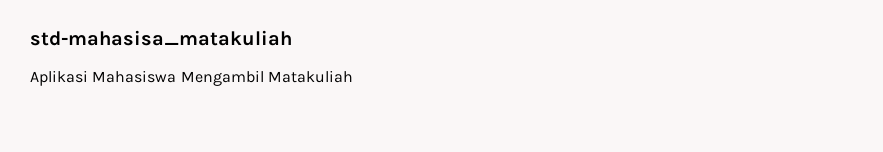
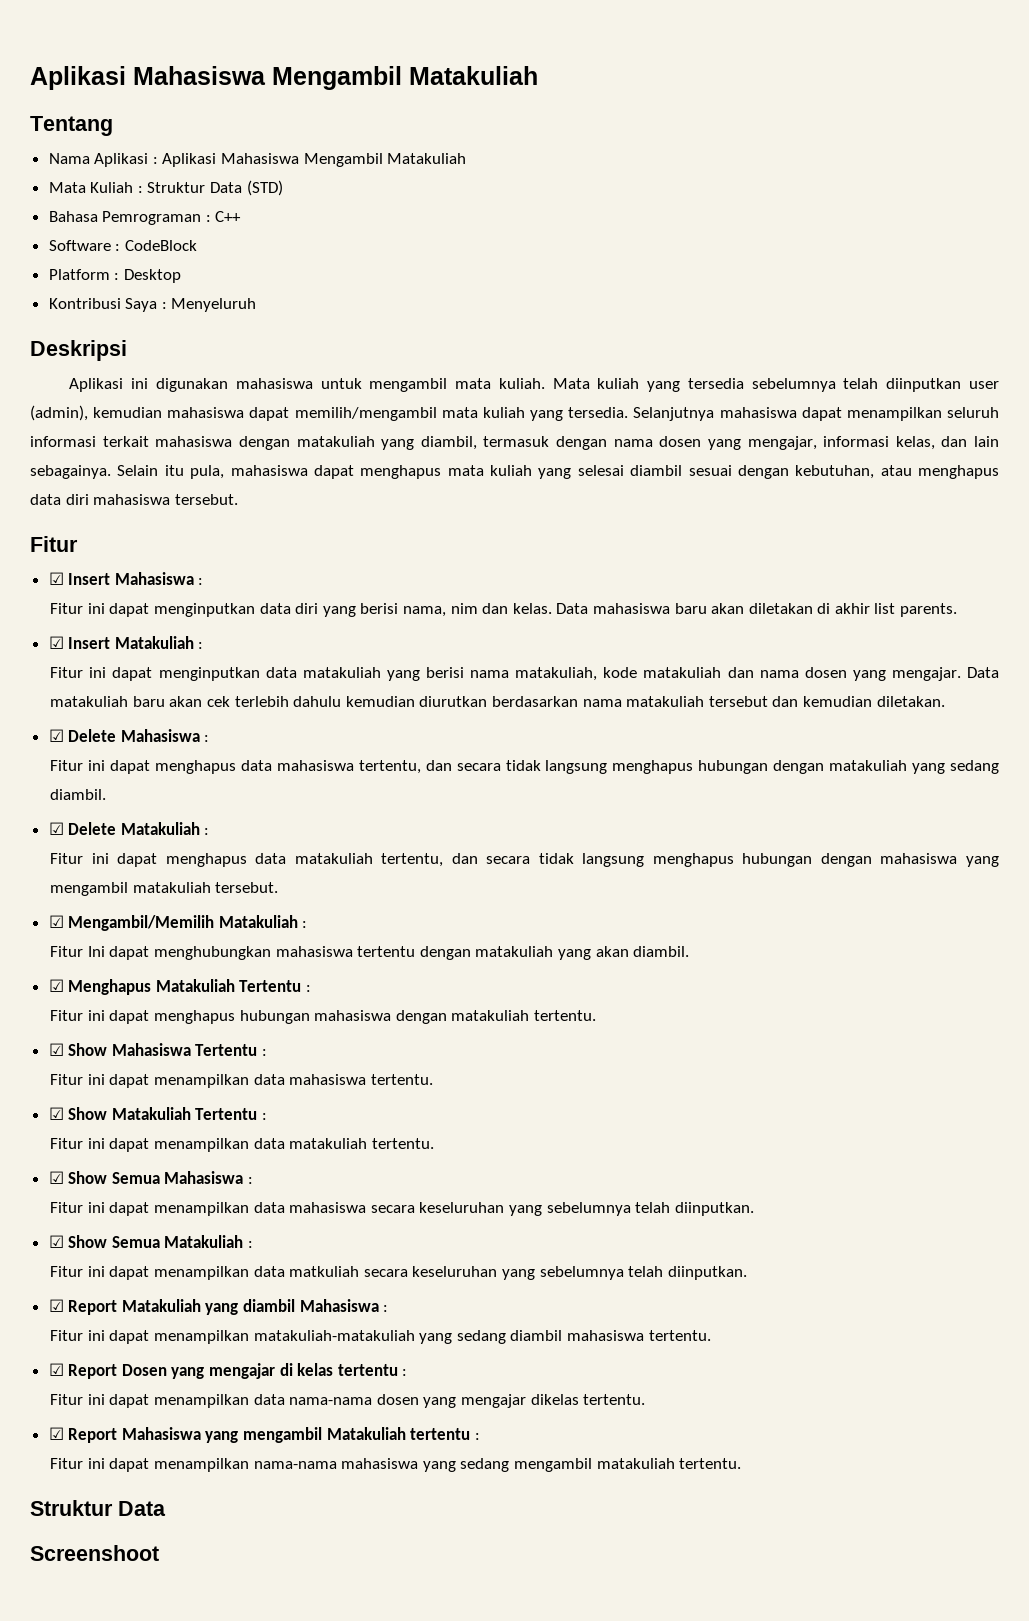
[30,30,292,46] [30,70,353,86] std-mahasisa_matakuliah // Aplikasi Mahasiswa Mengambil Matakuliah -> [30,66,538,90] [30,116,113,136] [48,153,467,167] [48,180,283,196] [48,211,242,225] [48,240,197,251] [48,269,181,283] [48,298,257,312] [30,340,127,361] [69,378,999,392] [30,405,1000,421] [30,436,999,450] [30,465,999,479] [30,494,238,505] [30,536,78,552] [48,572,204,585] [50,603,958,617] [48,636,204,649] [50,667,1000,681] [50,696,945,707] [48,729,210,742] [50,760,1000,774] [50,789,107,800] [48,822,210,835] [50,853,1000,867] [50,882,279,896] [48,915,308,931] [50,946,690,960] [48,979,312,995] [50,1010,596,1024] [48,1043,268,1056] [50,1074,433,1088] [48,1107,268,1120] [50,1138,434,1152] [48,1171,254,1184] [50,1202,754,1216] [48,1235,254,1248] [50,1266,747,1280] [48,1299,389,1315] [50,1330,711,1344] [48,1363,408,1379] [50,1394,646,1408] [48,1427,480,1443] [50,1458,742,1472] [30,1500,166,1516] [30,1545,159,1561] Aplikasi Mahasiswa Mengambil Matakuliah // Tentang // Nama Aplikasi : Aplikasi Mahasiswa Mengambil Matakuliah // Mata Kuliah : Struktur Data (STD) // Bahasa Pemrograman : C++ // Software : CodeBlock // Platform : Desktop // Kontribusi Saya : Menyeluruh // Deskripsi // Aplikasi ini digunakan mahasiswa untuk mengambil mata kuliah. Mata kuliah yang tersedia sebelumnya telah diinputkan user (admin), kemudian mahasiswa dapat memilih/mengambil mata kuliah yang tersedia. Selanjutnya mahasiswa dapat menampilkan seluruh informasi terkait mahasiswa dengan matakuliah yang diambil, termasuk dengan nama dosen yang mengajar, informasi kelas, dan lain sebagainya. Selain itu pula, mahasiswa dapat menghapus mata kuliah yang selesai diambil sesuai dengan kebutuhan, atau menghapus data diri mahasiswa tersebut. // Fitur // ☑ Insert Mahasiswa : // Fitur ini dapat menginputkan data diri yang berisi nama, nim dan kelas. Data mahasiswa baru akan diletakan di akhir list parents. // ☑ Insert Matakuliah : // Fitur ini dapat menginputkan data matakuliah yang berisi nama matakuliah, kode matakuliah dan nama dosen yang mengajar. Data matakuliah baru akan cek terlebih dahulu kemudian diurutkan berdasarkan nama matakuliah tersebut dan kemudian diletakan. // ☑ Delete Mahasiswa : // Fitur ini dapat menghapus data mahasiswa tertentu, dan secara tidak langsung menghapus hubungan dengan matakuliah yang sedang diambil. // ☑ Delete Matakuliah : // Fitur ini dapat menghapus data matakuliah tertentu, dan secara tidak langsung menghapus hubungan dengan mahasiswa yang mengambil matakuliah tersebut. // ☑ Mengambil/Memilih Matakuliah : // Fitur Ini dapat menghubungkan mahasiswa tertentu dengan matakuliah yang akan diambil. // ☑ Menghapus Matakuliah Tertentu : // Fitur ini dapat menghapus hubungan mahasiswa dengan matakuliah tertentu. // ☑ Show Mahasiswa Tertentu : // Fitur ini dapat menampilkan data mahasiswa tertentu. // ☑ Show Matakuliah Tertentu : // Fitur ini dapat menampilkan data matakuliah tertentu. // ☑ Show Semua Mahasiswa : // Fitur ini dapat menampilkan data mahasiswa secara keseluruhan yang sebelumnya telah diinputkan. // ☑ Show Semua Matakuliah : // Fitur ini dapat menampilkan data matkuliah secara keseluruhan yang sebelumnya telah diinputkan. // ☑ Report Matakuliah yang diambil Mahasiswa : // Fitur ini dapat menampilkan matakuliah-matakuliah yang sedang diambil mahasiswa tertentu. // ☑ Report Dosen yang mengajar di kelas tertentu : // Fitur ini dapat menampilkan data nama-nama dosen yang mengajar dikelas tertentu. // ☑ Report Mahasiswa yang mengambil Matakuliah tertentu : // Fitur ini dapat menampilkan nama-nama mahasiswa yang sedang mengambil matakuliah tertentu. // Struktur Data // Screenshoot

